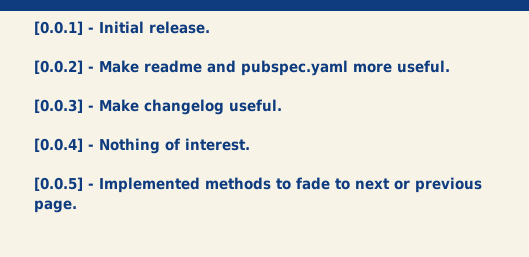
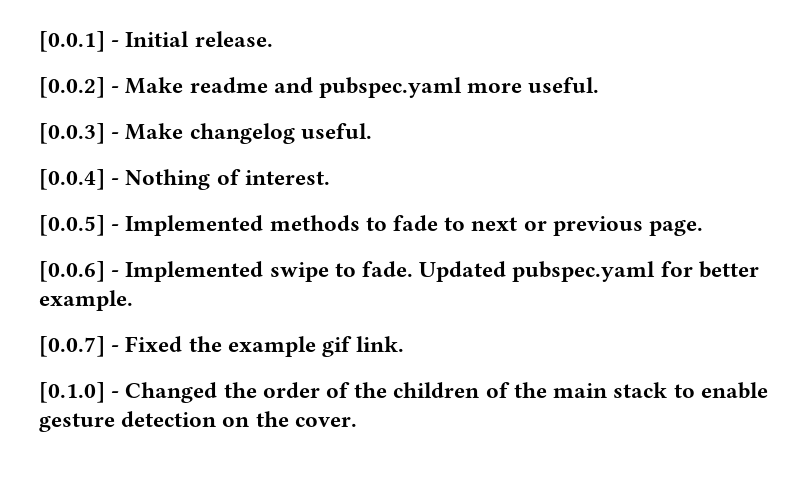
(77, 206) none -> [39,261,759,282] [39,290,133,311] [39,336,405,357] [39,382,768,403] [39,411,357,432] // [0.0.6] - Implemented swipe to fade. Updated pubspec.yaml for better example. // [0.0.7] - Fixed the example gif link. // [0.1.0] - Changed the order of the children of the main stack to enable gesture detection on the cover.

